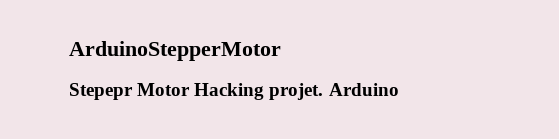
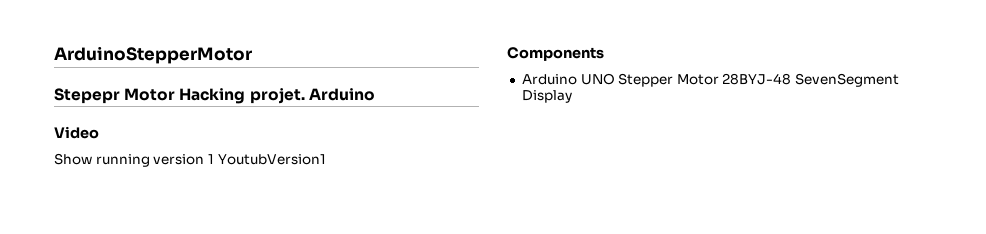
(399, 89) none -> [54,126,99,139] [54,153,326,167] [507,47,604,61] [521,73,900,87] [521,90,572,103] // Video // Show running version 1 YoutubVersion1 // Components // Arduino UNO Stepper Motor 28BYJ-48 SevenSegment Display

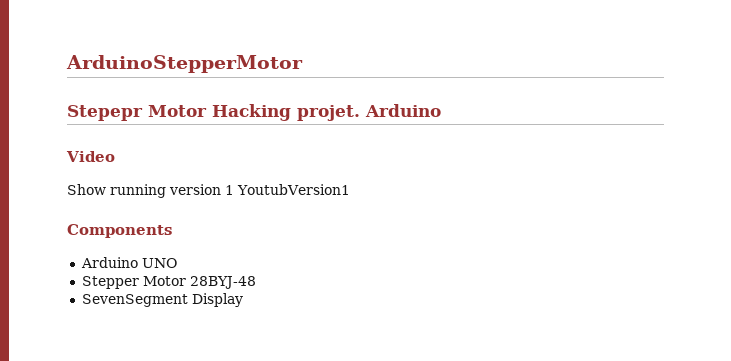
(615, 79) none -> (177, 263) //
(792, 79) none -> (256, 282) //

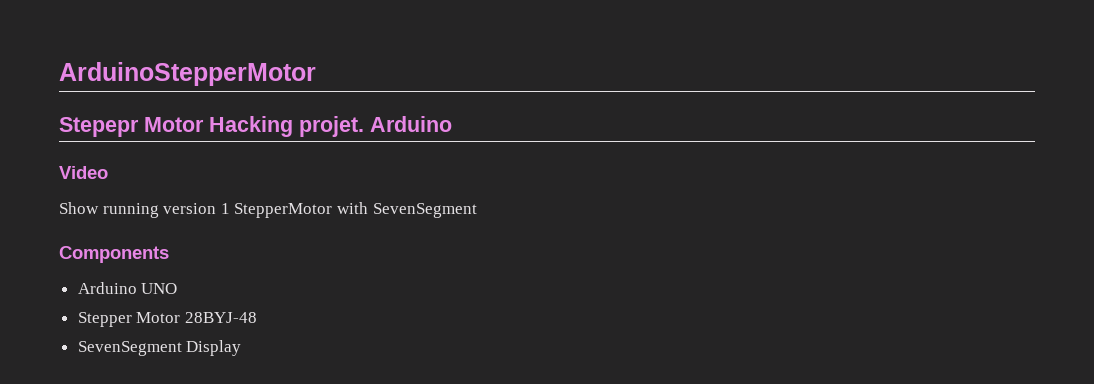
[237,184,350,195] YoutubVersion1 -> [234,202,477,218] StepperMotor with SevenSegment

